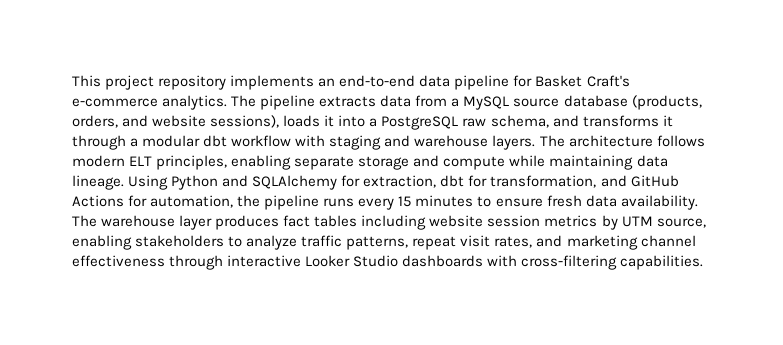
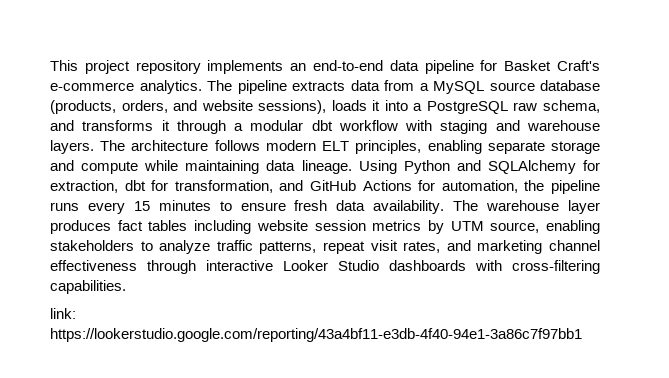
(704, 262) none -> [50,308,76,319] [50,328,582,342] // link: https://lookerstudio.google.com/reporting/43a4bf11-e3db-4f40-94e1-3a86c7f97bb1

